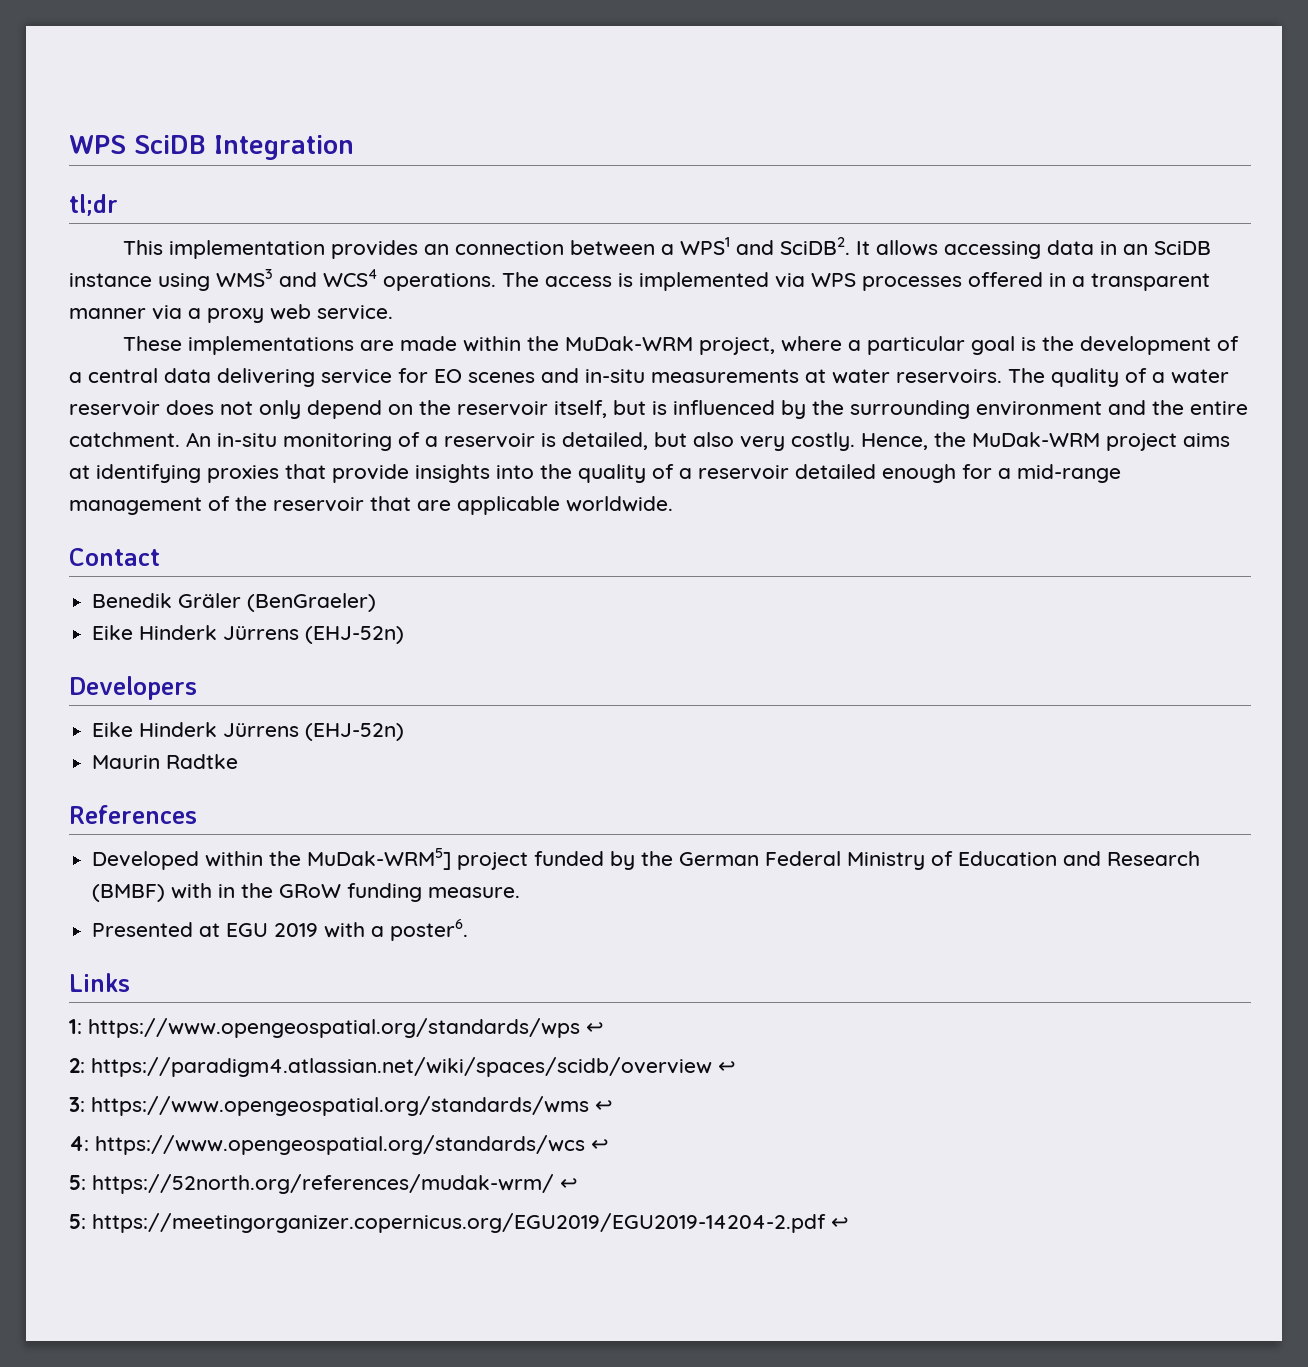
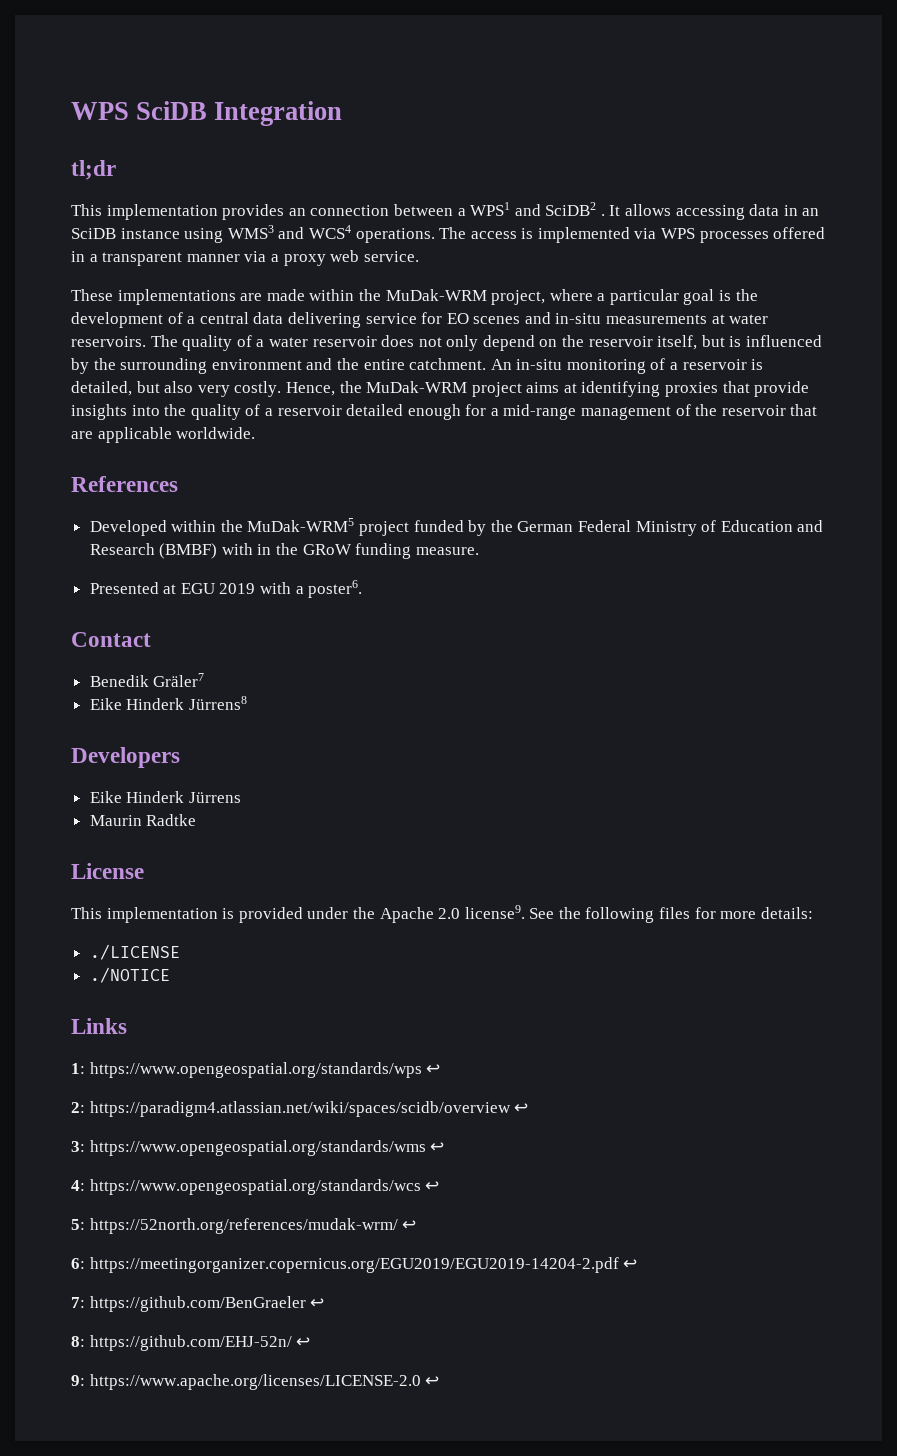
[779,237,850,255] SciDB2. -> [545,202,605,216] SciDB2 .
[69,548,160,566] [92,593,377,612] [92,625,405,644] [69,676,197,700] [92,722,405,741] [92,754,239,769] // Contact // Benedik Gräler (BenGraeler) // Eike Hinderk Jürrens (EHJ-52n) // Developers // Eike Hinderk Jürrens (EHJ-52n) // Maurin Radtke -> (256, 433) none
[307,848,452,870] MuDak-WRM5] -> [247,518,355,532] MuDak-WRM5
(469, 930) none -> [71,632,151,647] [89,673,205,687] [89,696,247,710] [71,747,180,768] [89,791,241,803] [89,814,197,826] [71,863,144,879] [71,905,813,923] [89,944,180,960] [89,967,170,983] // Contact // Benedik Gräler7 // Eike Hinderk Jürrens8 // Developers // Eike Hinderk Jürrens // Maurin Radtke // License // This implementation is provided under the Apache 2.0 license9. See the following files for more details: // ./LICENSE // ./NOTICE
[69,1214,86,1229] 5: -> [71,1258,85,1269] 6:
(849, 1223) none -> [71,1296,325,1312] [71,1335,311,1351] [71,1374,440,1390] // 7: https://github.com/BenGraeler ↩ // 8: https://github.com/EHJ-52n/ ↩ // 9: https://www.apache.org/licenses/LICENSE-2.0 ↩

